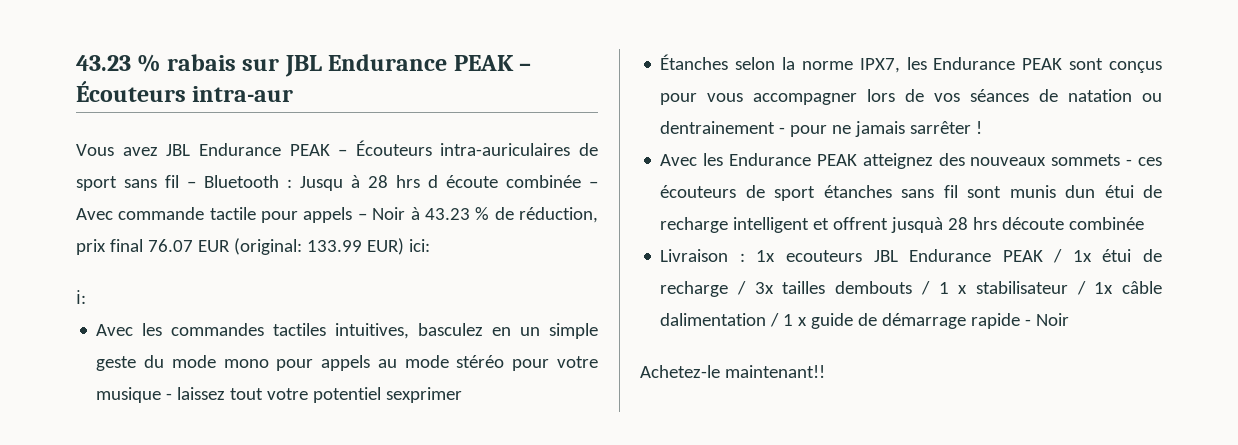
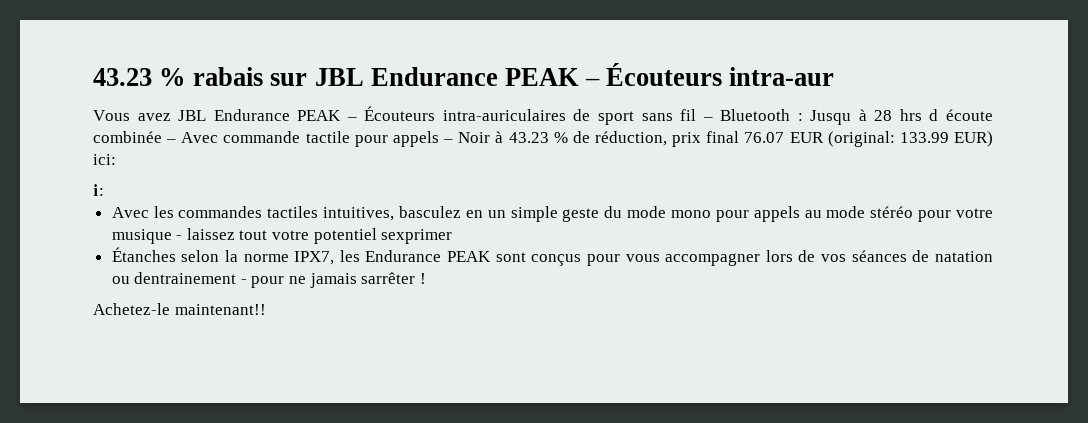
[660,153,1162,169] [660,185,1162,201] [660,217,1145,233] [660,249,1162,263] [660,281,1162,297] [660,313,1070,329] // Avec les Endurance PEAK atteignez des nouveaux sommets - ces écouteurs de sport étanches sans fil sont munis dun étui de recharge intelligent et offrent jusquà 28 hrs découte combinée // Livraison : 1x ecouteurs JBL Endurance PEAK / 1x étui de recharge / 3x tailles dembouts / 1 x stabilisateur / 1x câble dalimentation / 1 x guide de démarrage rapide - Noir -> (426, 278) none

